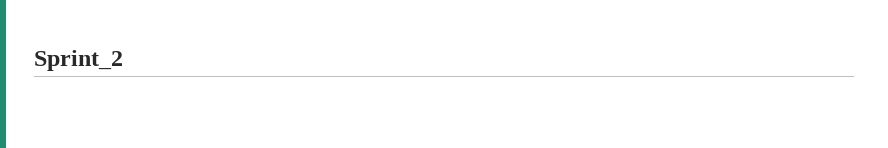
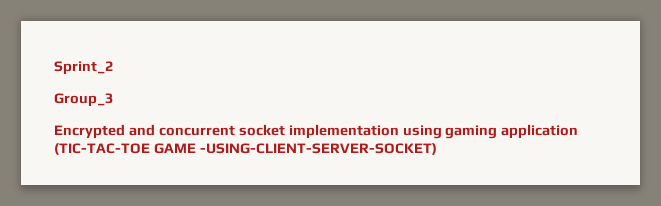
(123, 60) none -> [54,93,113,107] [54,124,579,139] [54,143,437,155] // Group_3 // Encrypted and concurrent socket implementation using gaming application (TIC-TAC-TOE GAME -USING-CLIENT-SERVER-SOCKET)

